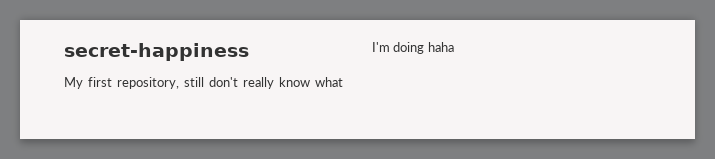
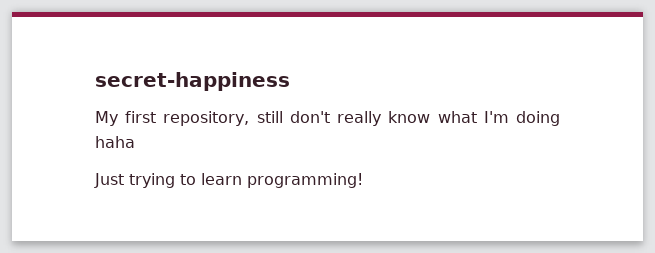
(454, 47) none -> [94,173,363,188] // Just trying to learn programming!

